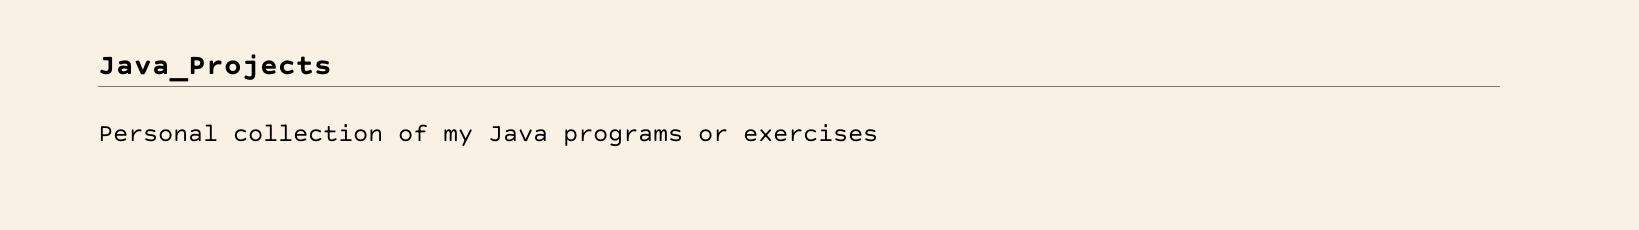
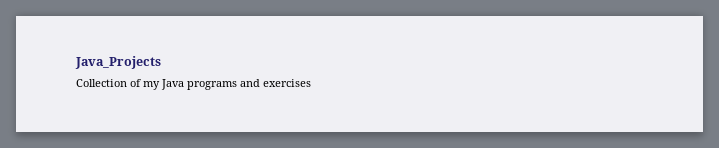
[98,124,383,142] Personal collection -> [76,79,127,87] Collection
[698,129,728,142] or -> [240,79,260,87] and

